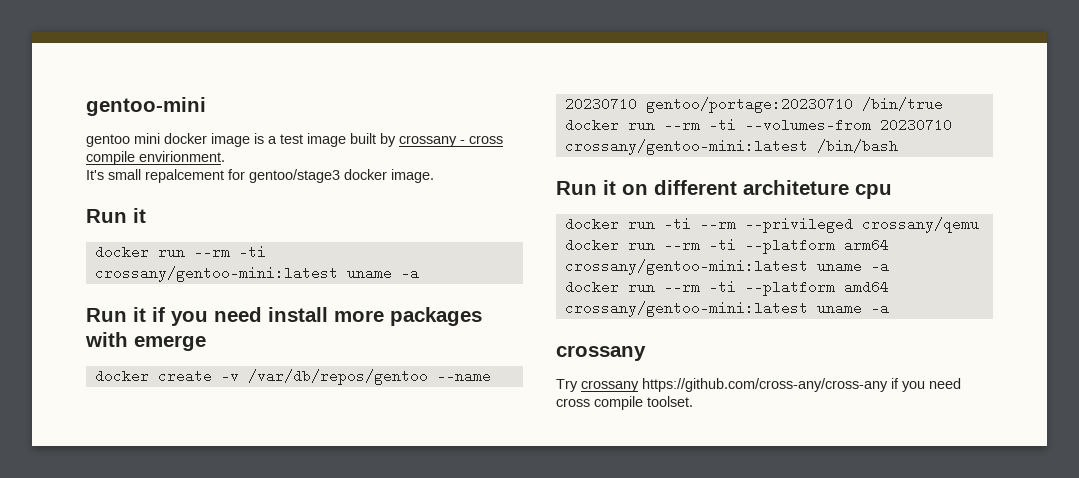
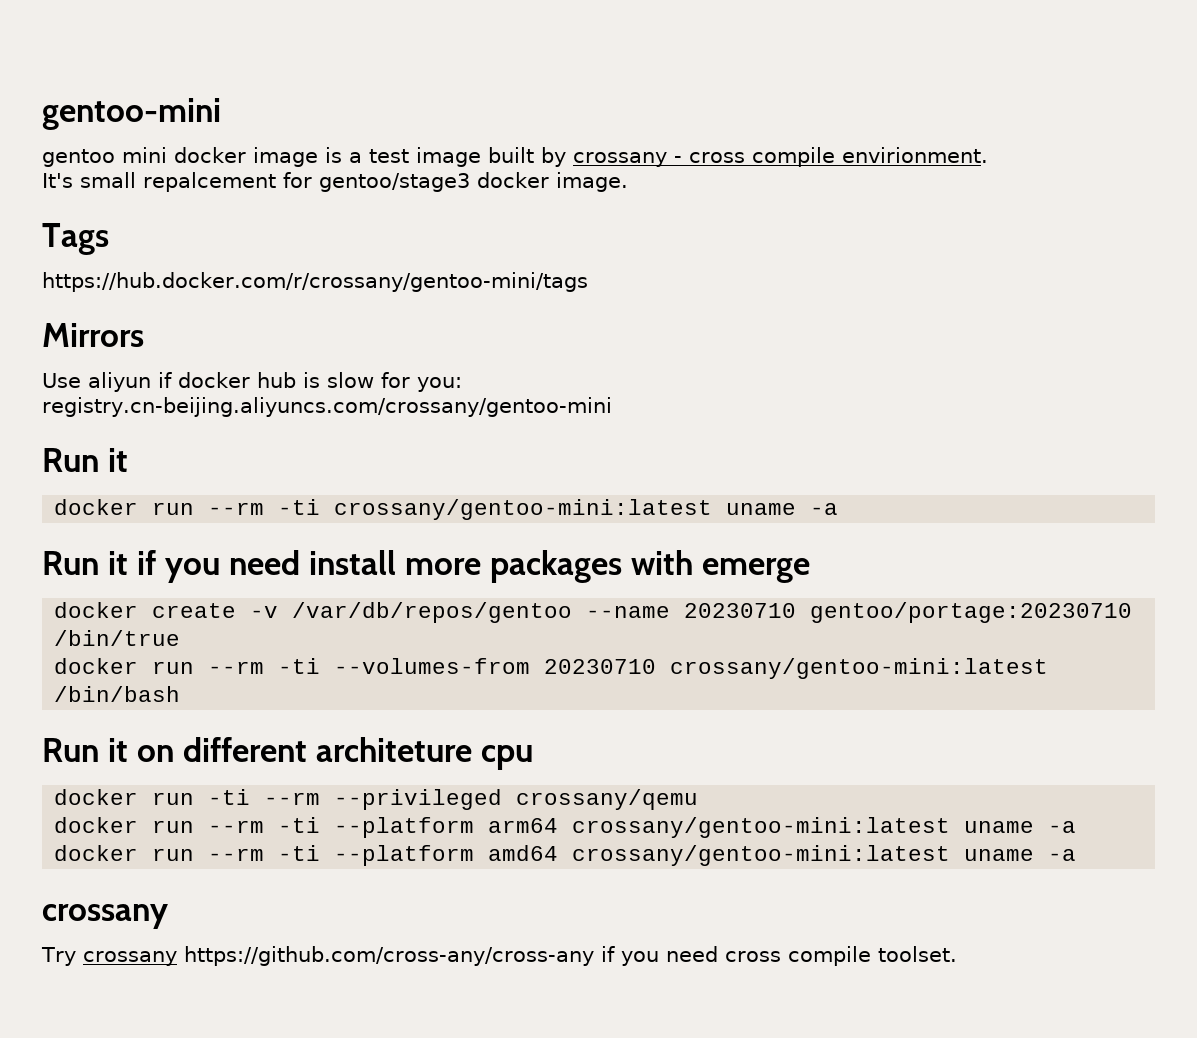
(434, 176) none -> [42,223,109,255] [42,272,588,292] [42,323,144,347] [42,372,462,392] [42,397,612,417] // Tags // https://hub.docker.com/r/crossany/gentoo-mini/tags // Mirrors // Use aliyun if docker hub is slow for you: // registry.cn-beijing.aliyuncs.com/crossany/gentoo-mini

